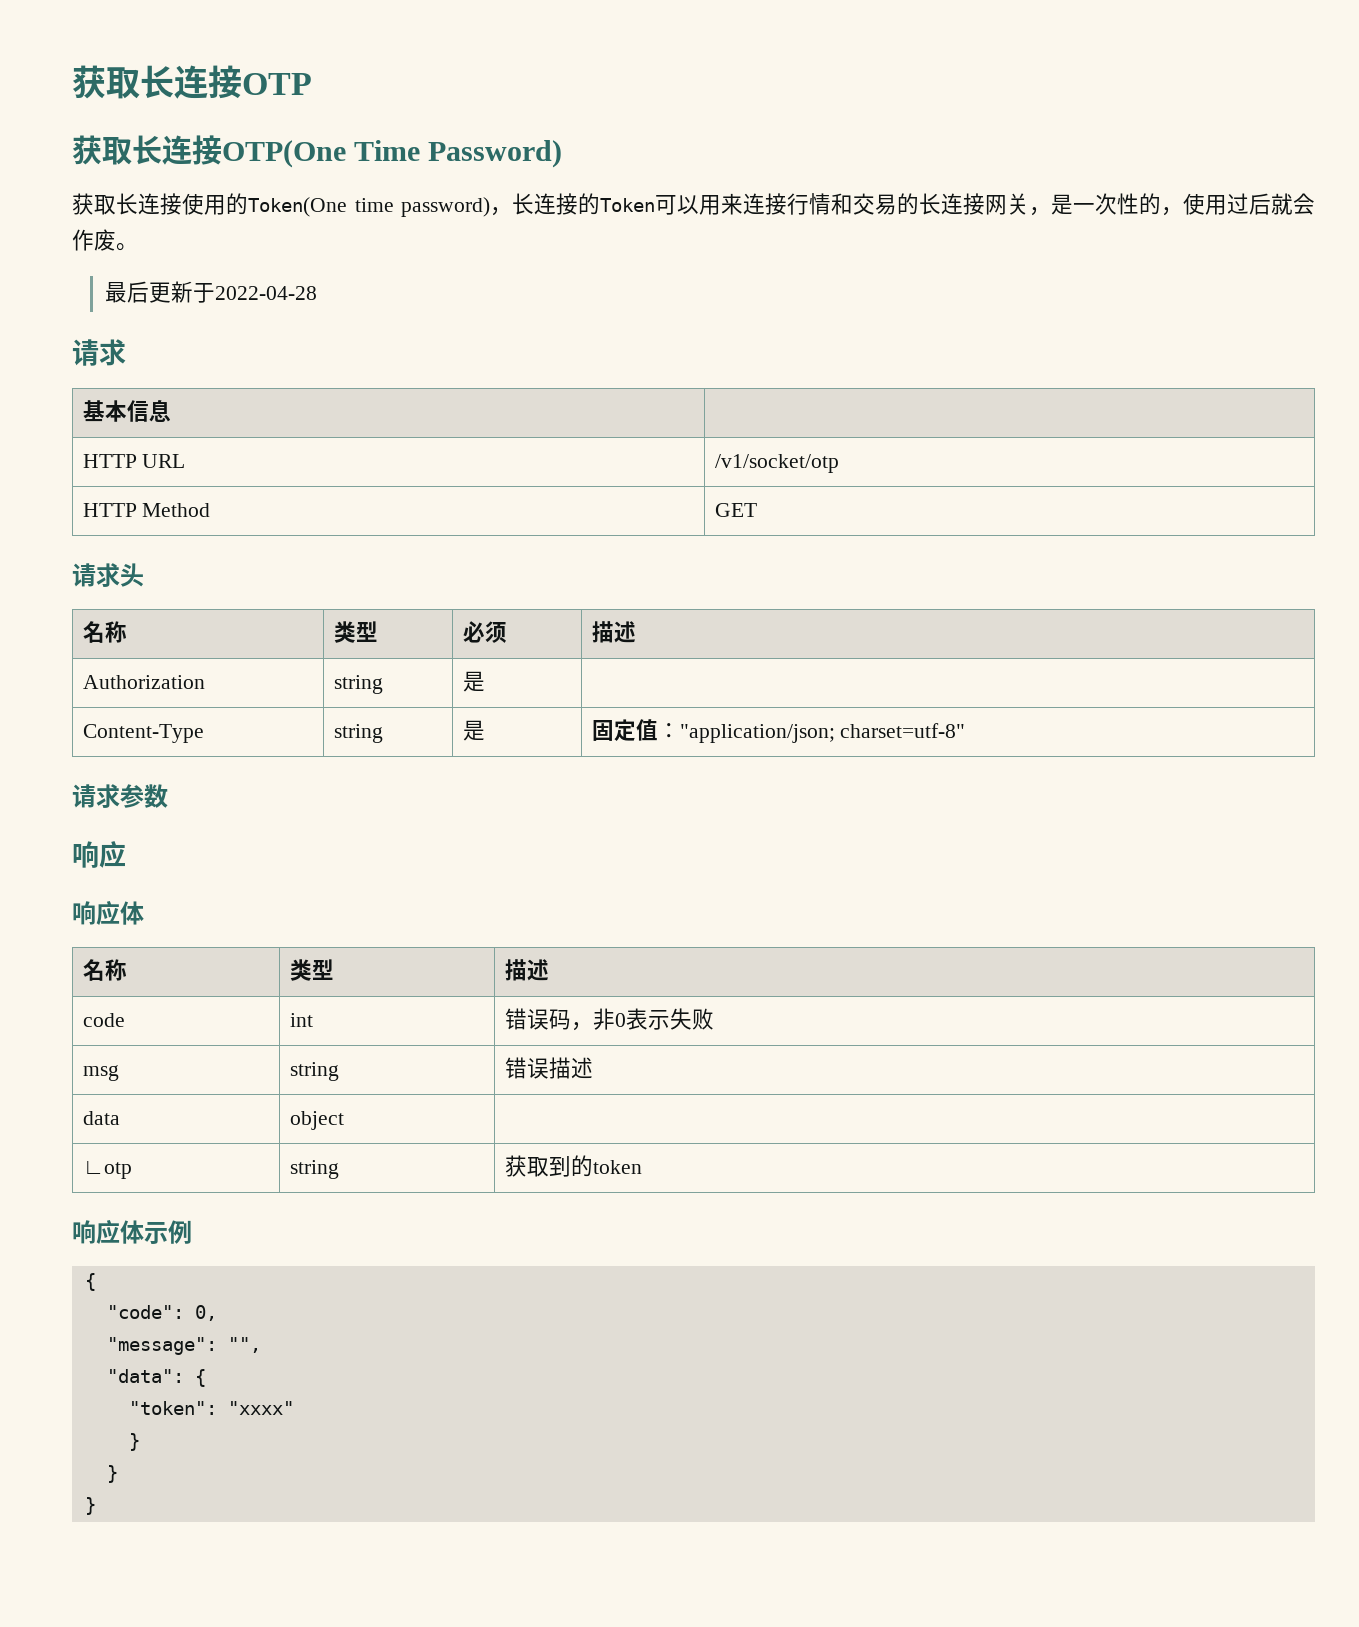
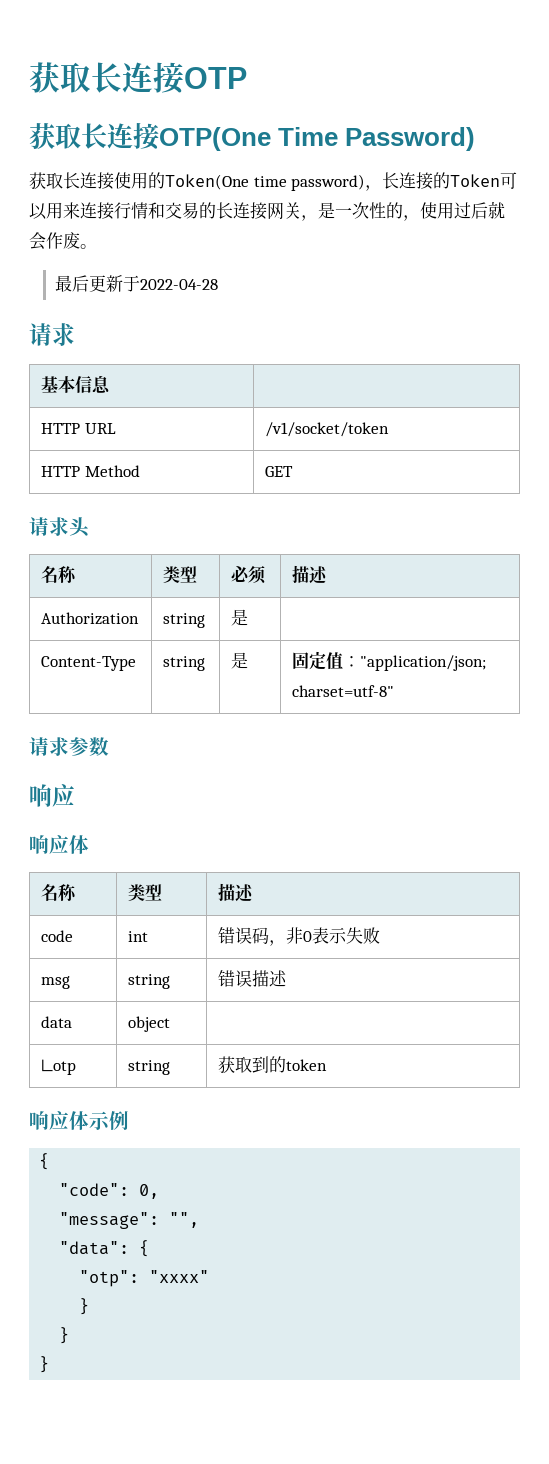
[714,454,839,473] /v1/socket/otp -> [265,422,390,437] /v1/socket/token
[128,1401,217,1415] "token": -> [79,1270,140,1287] "otp":

